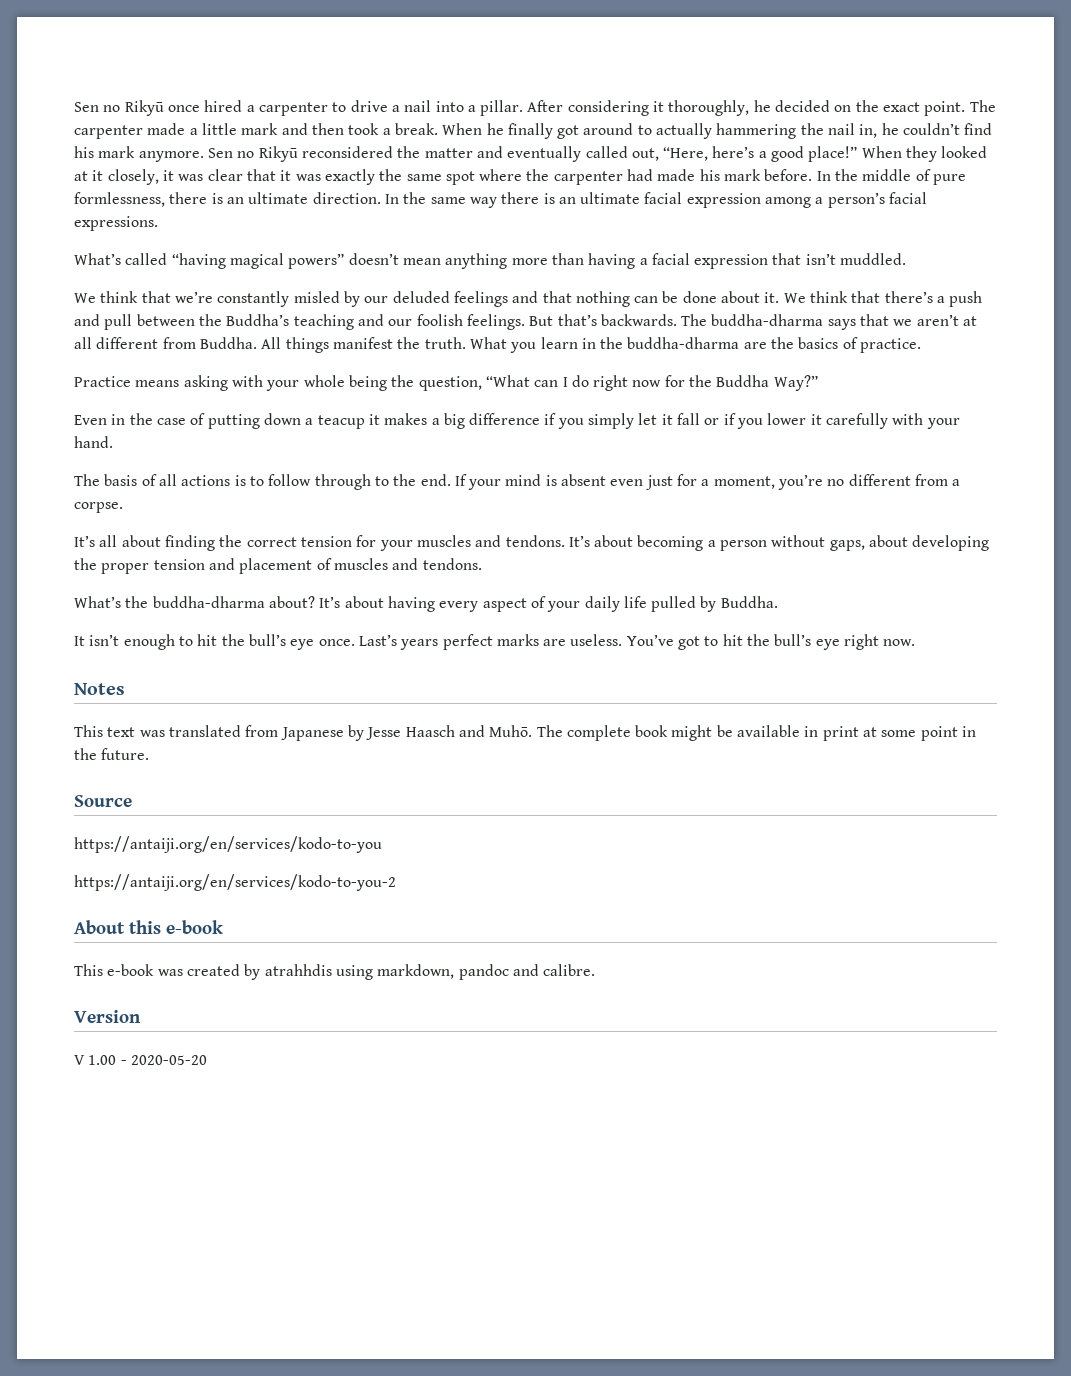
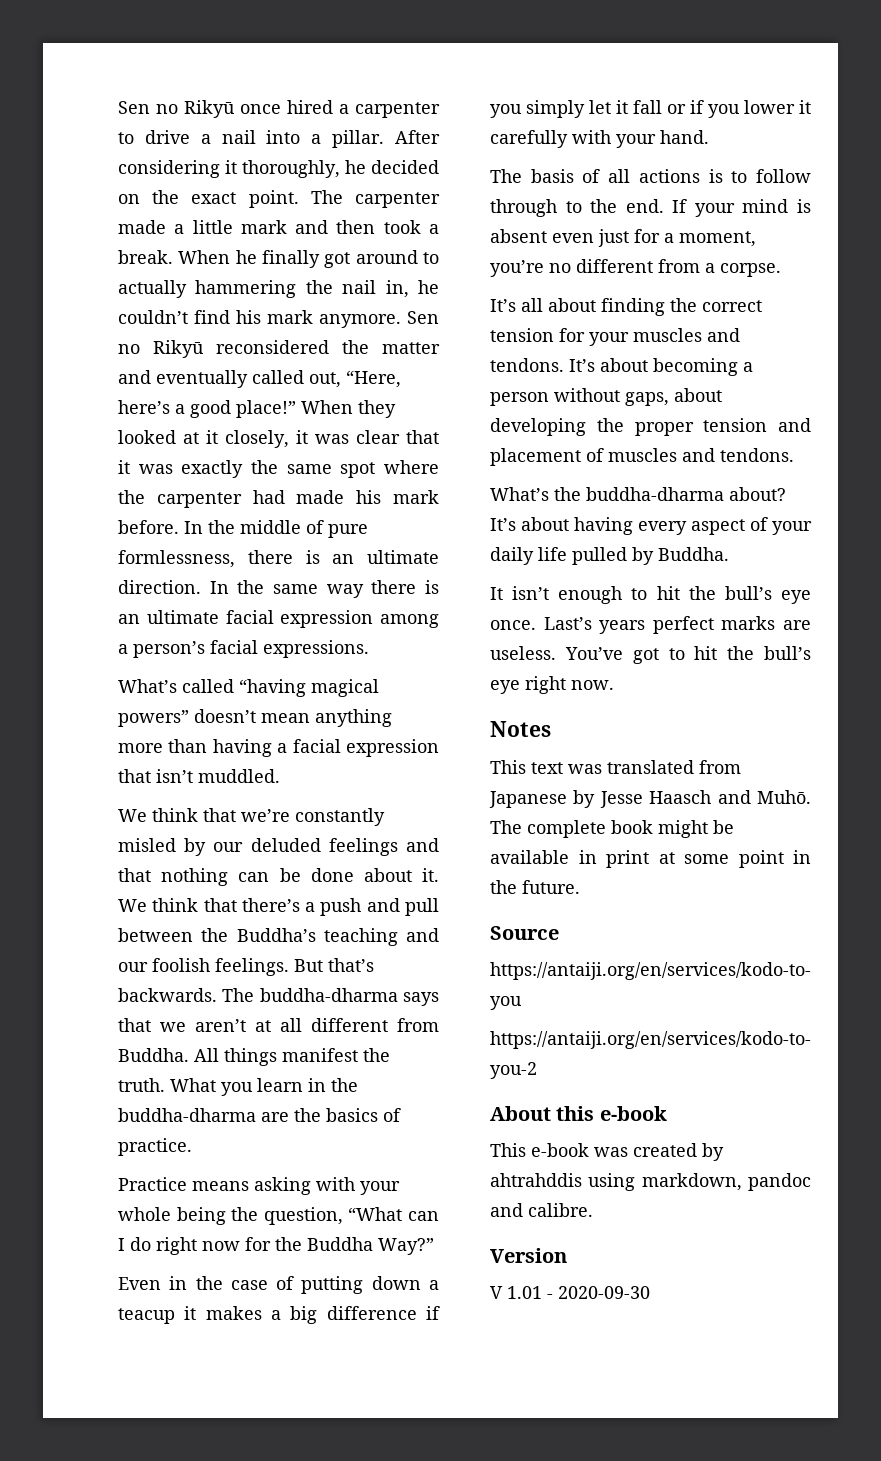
[264,964,332,976] atrahhdis -> [490,1173,582,1187] ahtrahddis
[88,1055,207,1065] 1.00 - 2020-05-20 -> [507,1286,650,1299] 1.01 - 2020-09-30

